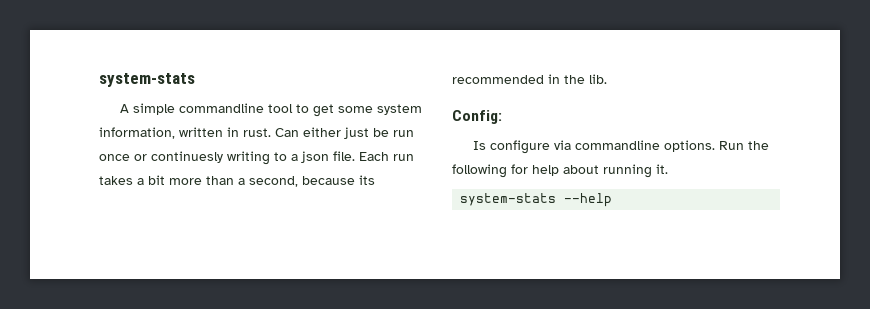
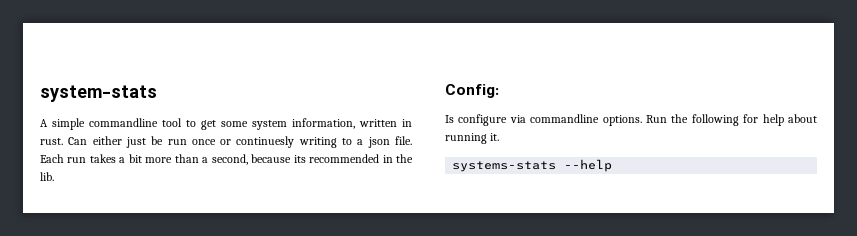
[460,193,557,206] system-stats -> [452,161,557,172] systems-stats

